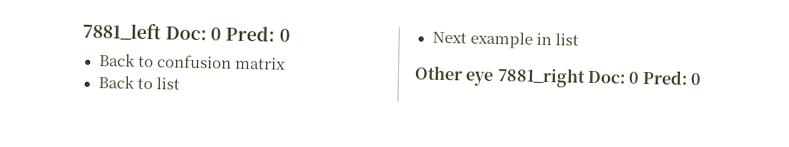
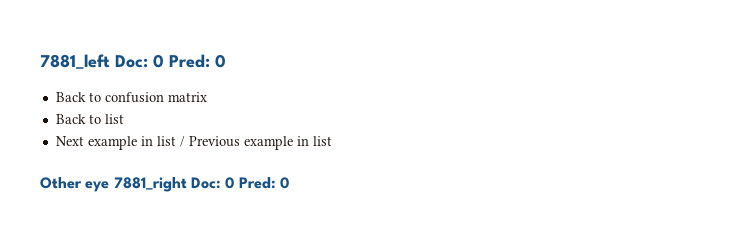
(579, 39) none -> [179,136,332,150] / Previous example in list

